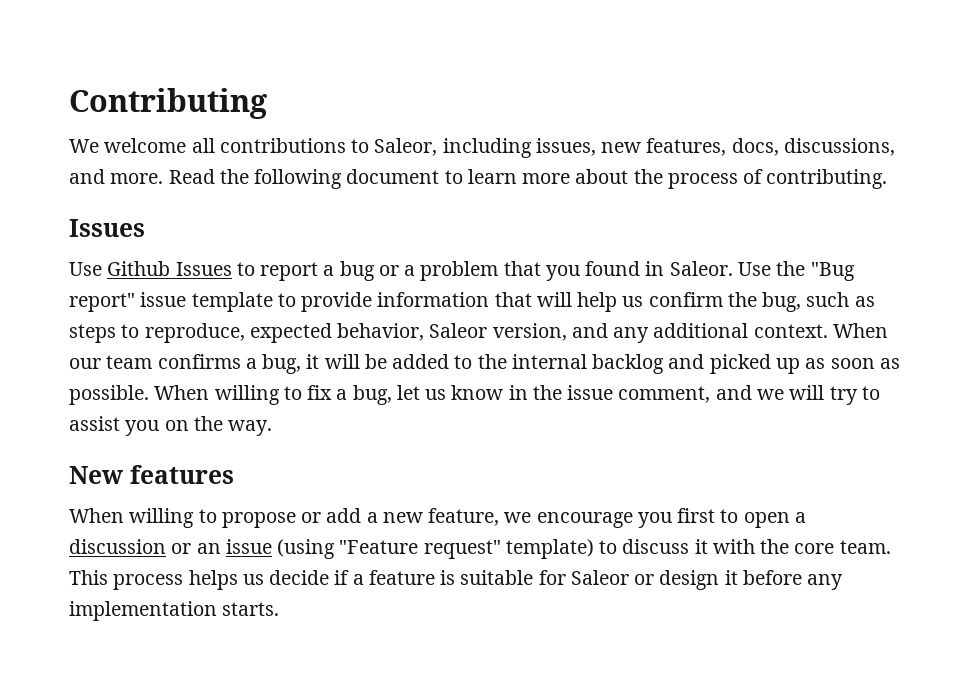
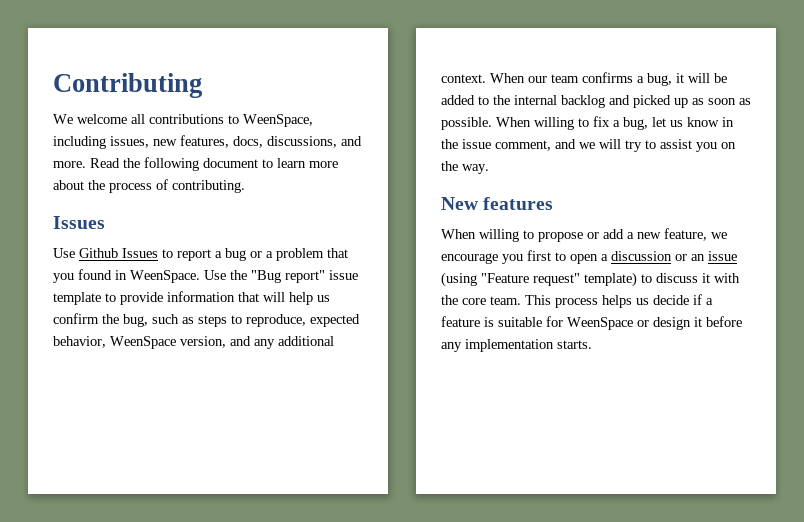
[374,138,438,156] Saleor, -> [243,114,313,127] WeenSpace,
[669,261,733,276] Saleor. -> [130,270,200,283] WeenSpace.
[429,323,488,338] Saleor -> [110,336,176,349] WeenSpace
[570,570,629,585] Saleor -> [567,317,633,330] WeenSpace

